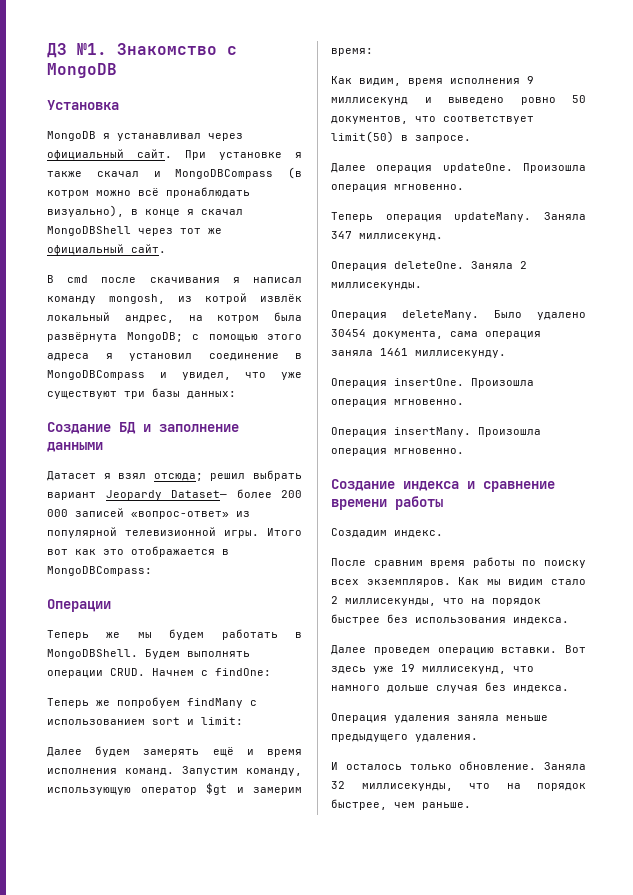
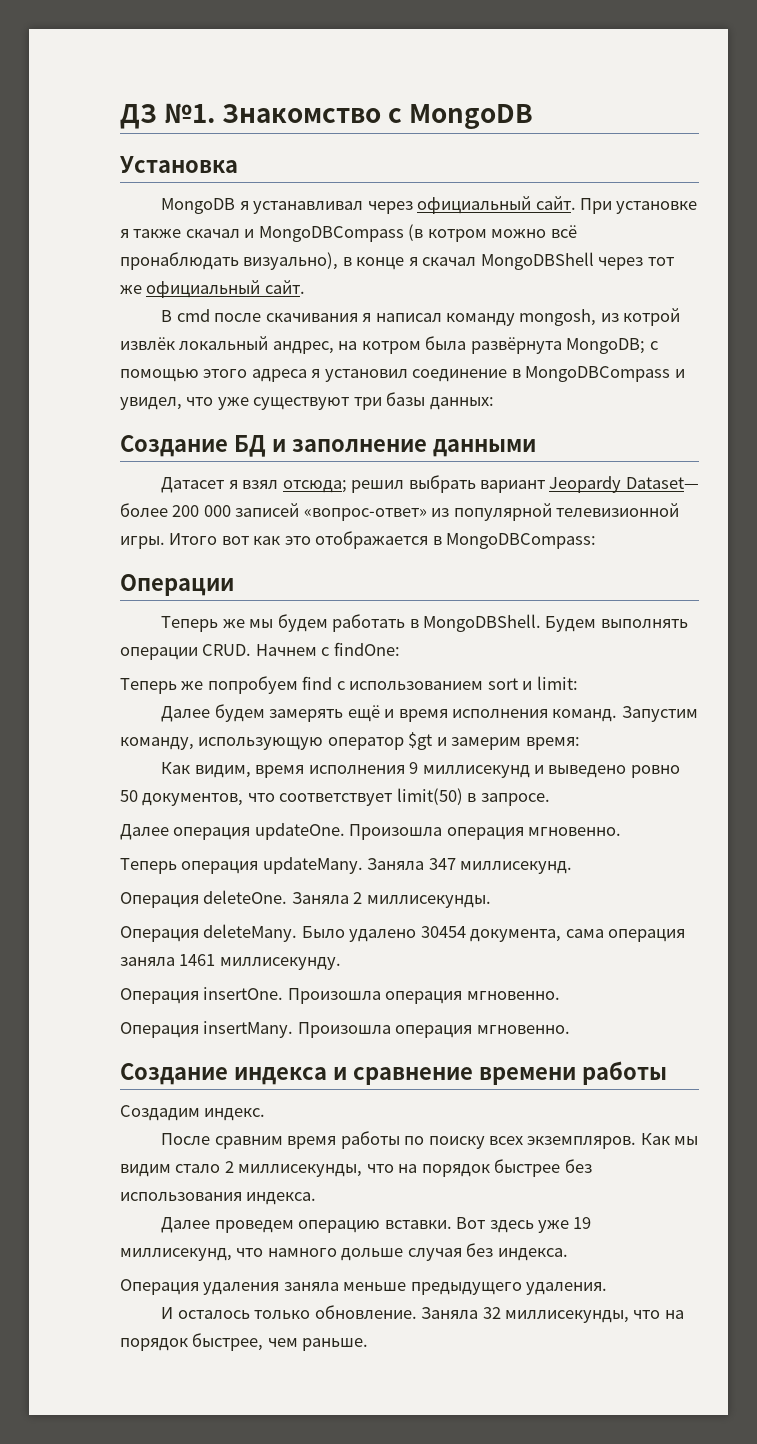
[187,698,243,708] findMany -> [302,676,333,690] find

